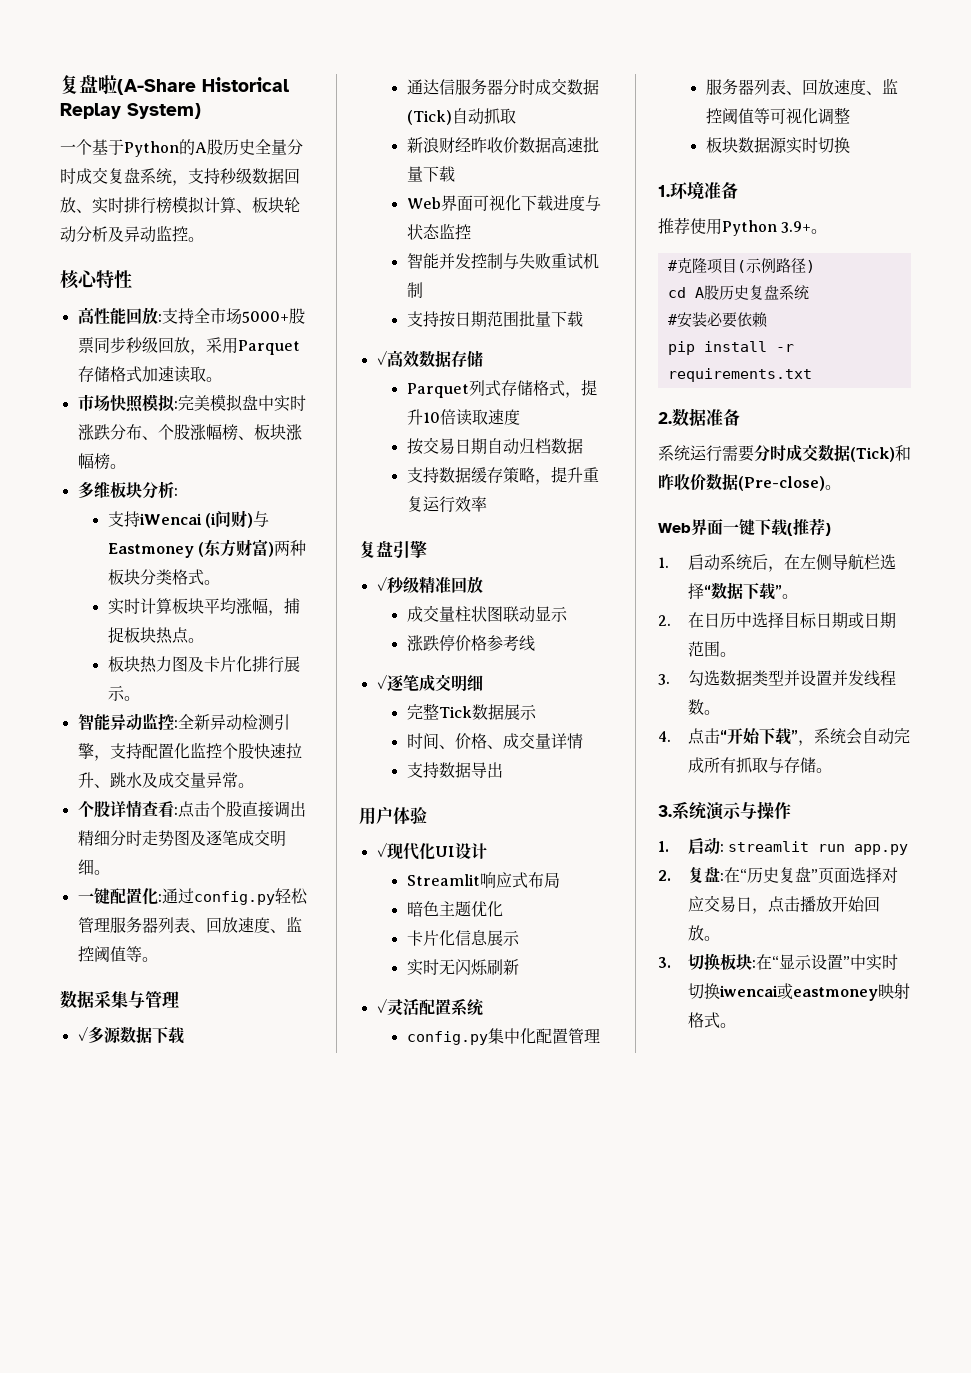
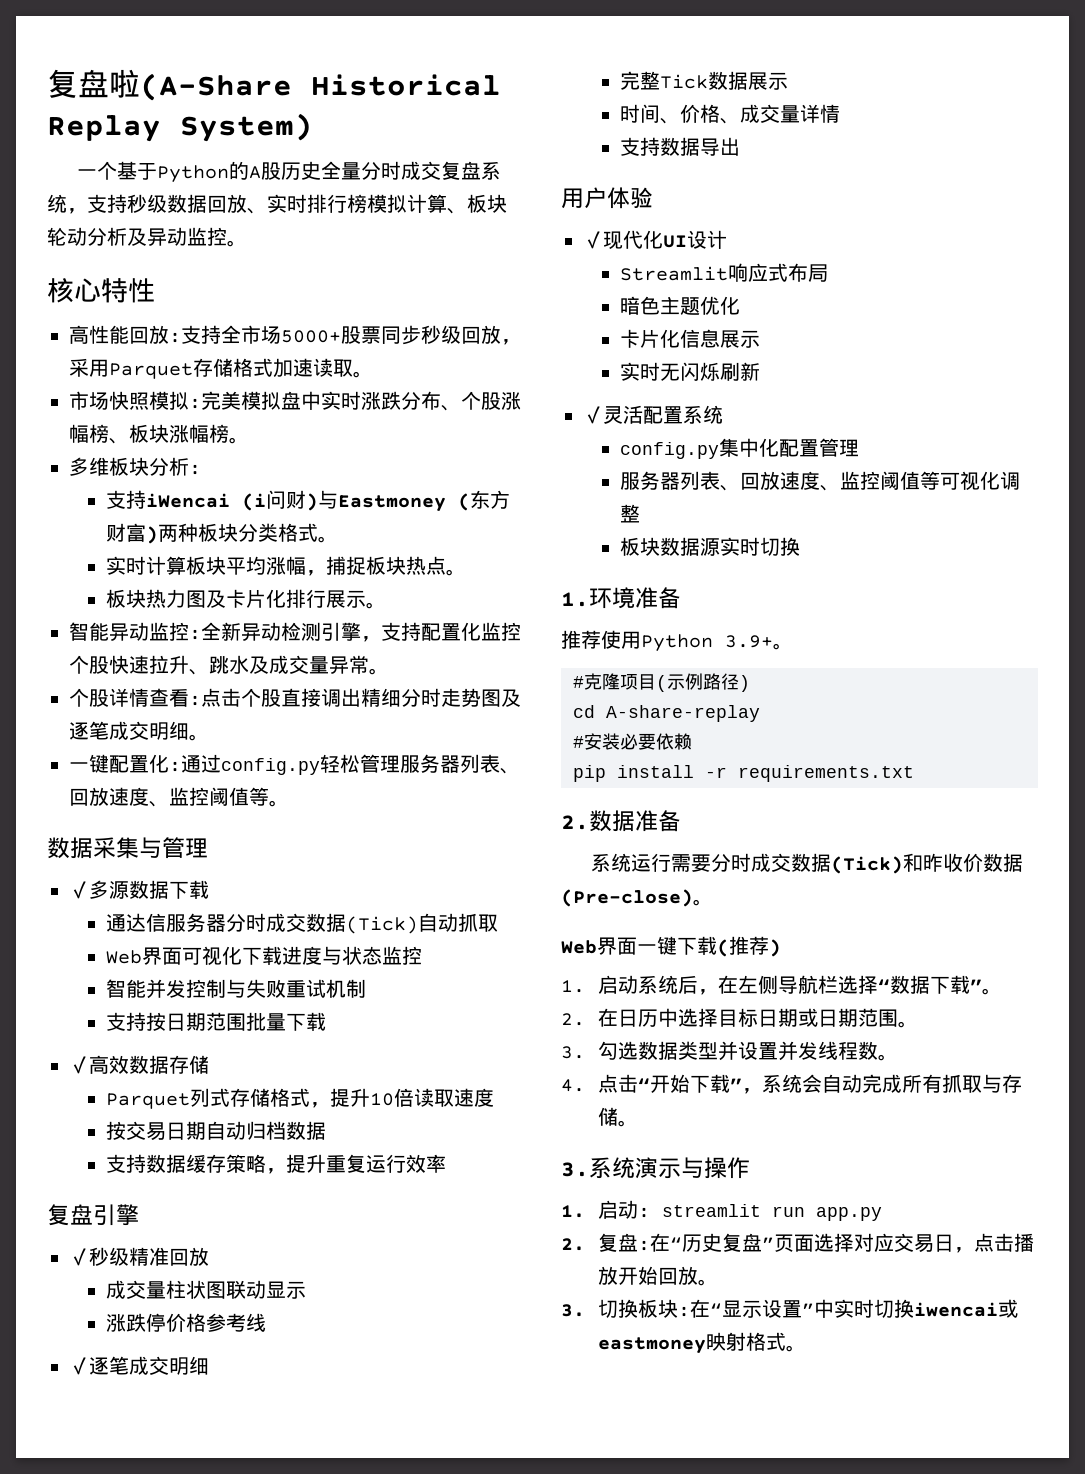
[406,136,599,153] [406,166,455,182] // 新浪财经昨收价数据高速批量下载 -> (499, 923) none
[694,285,809,300] A股历史复盘系统 -> [606,705,760,722] A-share-replay

